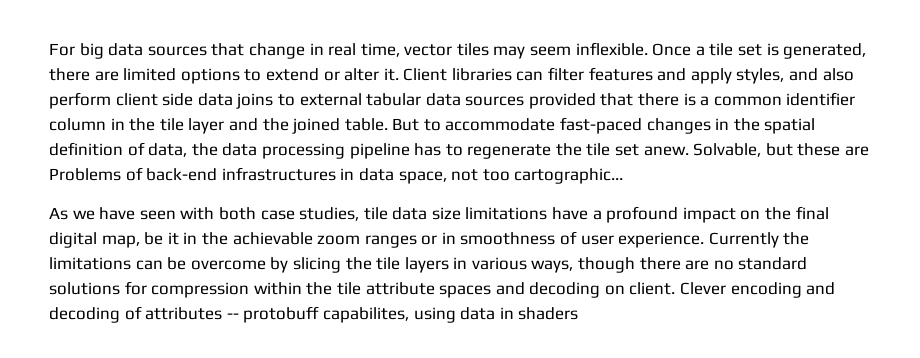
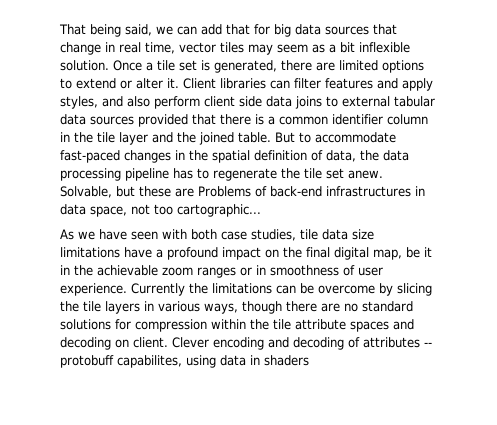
[49,43,75,56] For -> [59,24,270,37] That being said, we can add that for
[575,42,648,56] inflexible. -> [312,42,410,53] [60,60,109,71] as a bit inflexible solution.

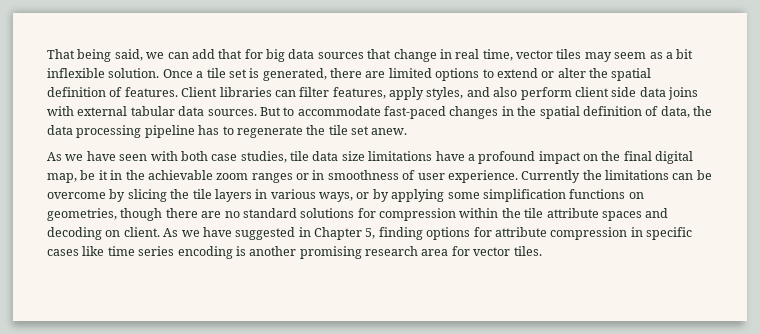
[167,78,179,88] it. -> [589,68,652,81] [47,87,178,97] the spatial definition of features.
[325,78,398,89] features and -> [332,87,386,99] features,
[326,96,338,107] to -> [47,106,74,116] with
[90,114,428,127] [60,132,271,145] sources provided that there is a common identifier column in the tile layer and the joined table. -> [207,109,257,116] sources.
[60,186,425,198] [60,204,261,217] Solvable, but these are Problems of back-end infrastructures in data space, not too cartographic... -> (408, 131) none
(238, 308) none -> [356,189,644,202] [47,208,117,221] or by applying some simplification functions on geometries,
[172,337,432,350] [60,355,309,368] Clever encoding and decoding of attributes -- protobuff capabilites, using data in shaders -> [163,227,692,240] [47,246,542,259] As we have suggested in Chapter 5, finding options for attribute compression in specific cases like time series encoding is another promising research area for vector tiles.

